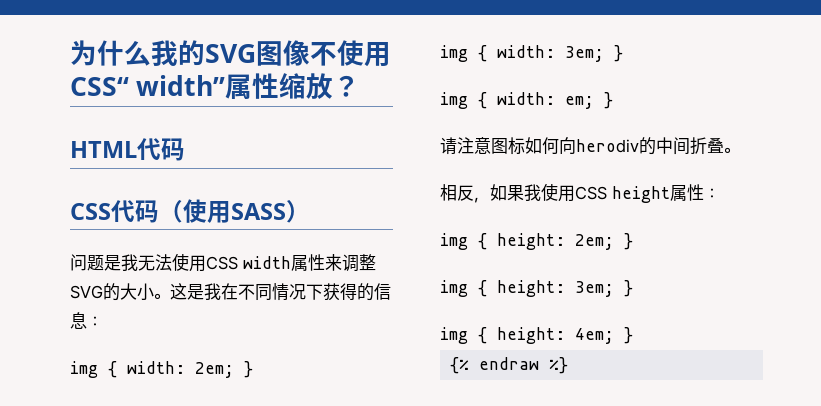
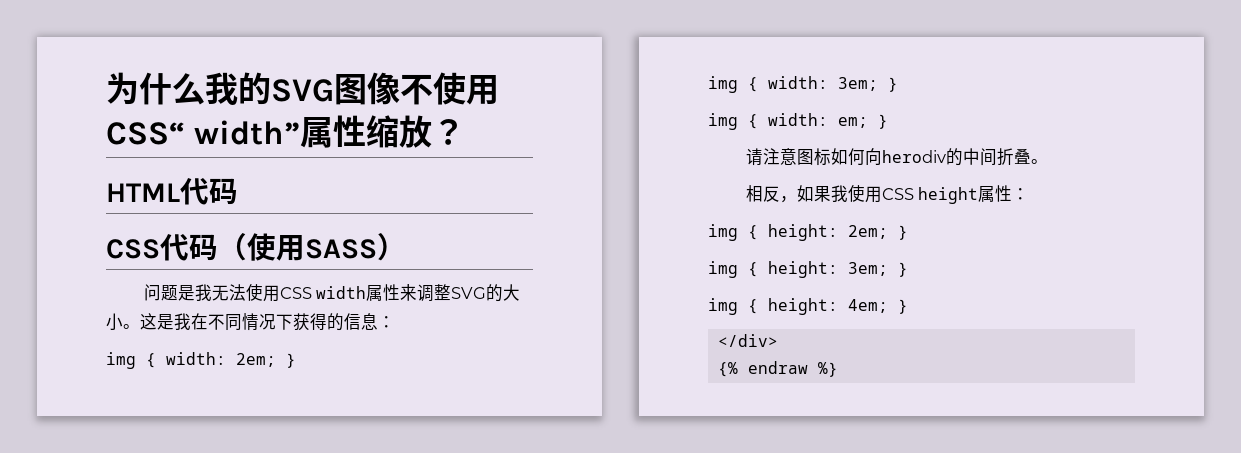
(633, 335) none -> [717,334,778,347] // </div>

